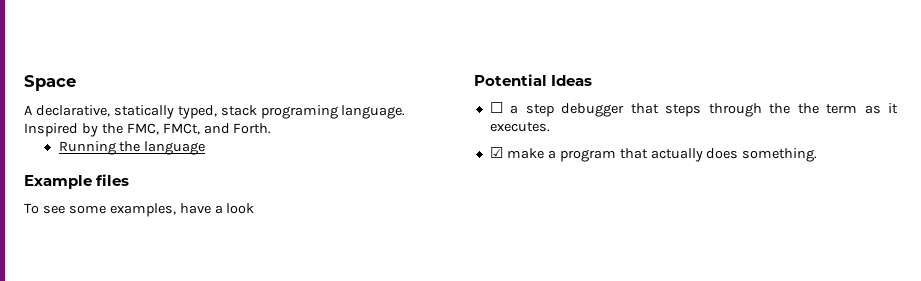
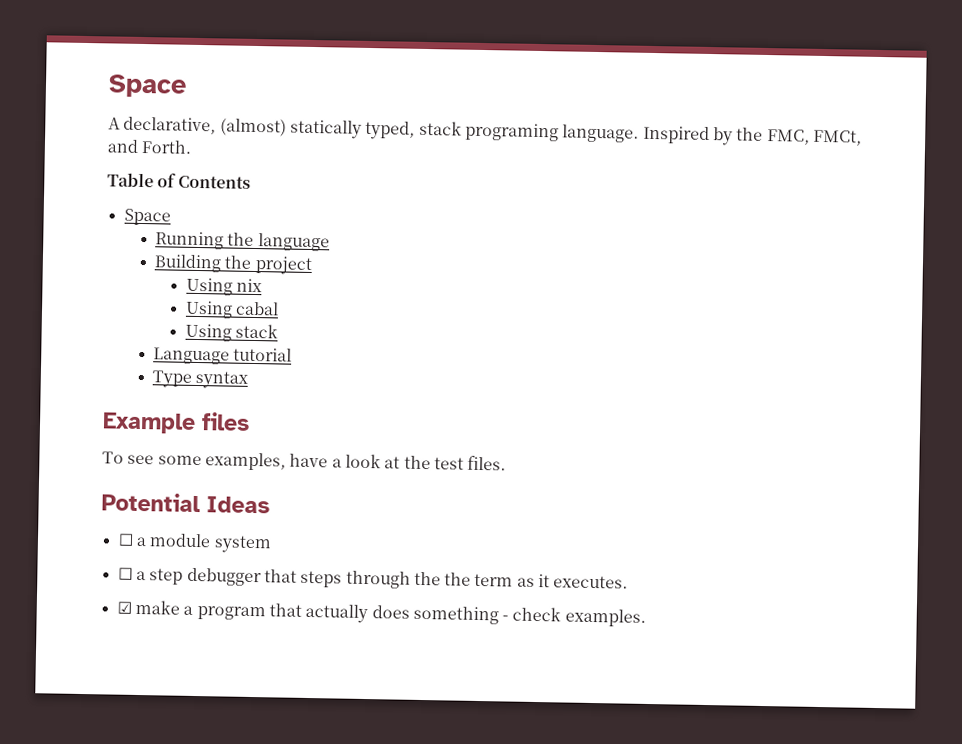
(110, 111) none -> [219,118,287,137] (almost)
(272, 128) none -> [107,172,251,189] [123,208,171,226] // Table of Contents // Space
(206, 148) none -> [154,254,313,276] [185,277,262,296] [184,300,279,319] [184,323,278,342] [153,347,293,365] [152,370,249,389] // Building the project // Using nix // Using cabal // Using stack // Language tutorial // Type syntax
[474,74,593,86] // Potential Ideas -> [384,455,507,471] [101,492,270,514] [117,533,272,554] at the test files. // Potential Ideas // ☐ a module system
[742,148,818,162] something. -> [412,605,646,627] something - check examples.

